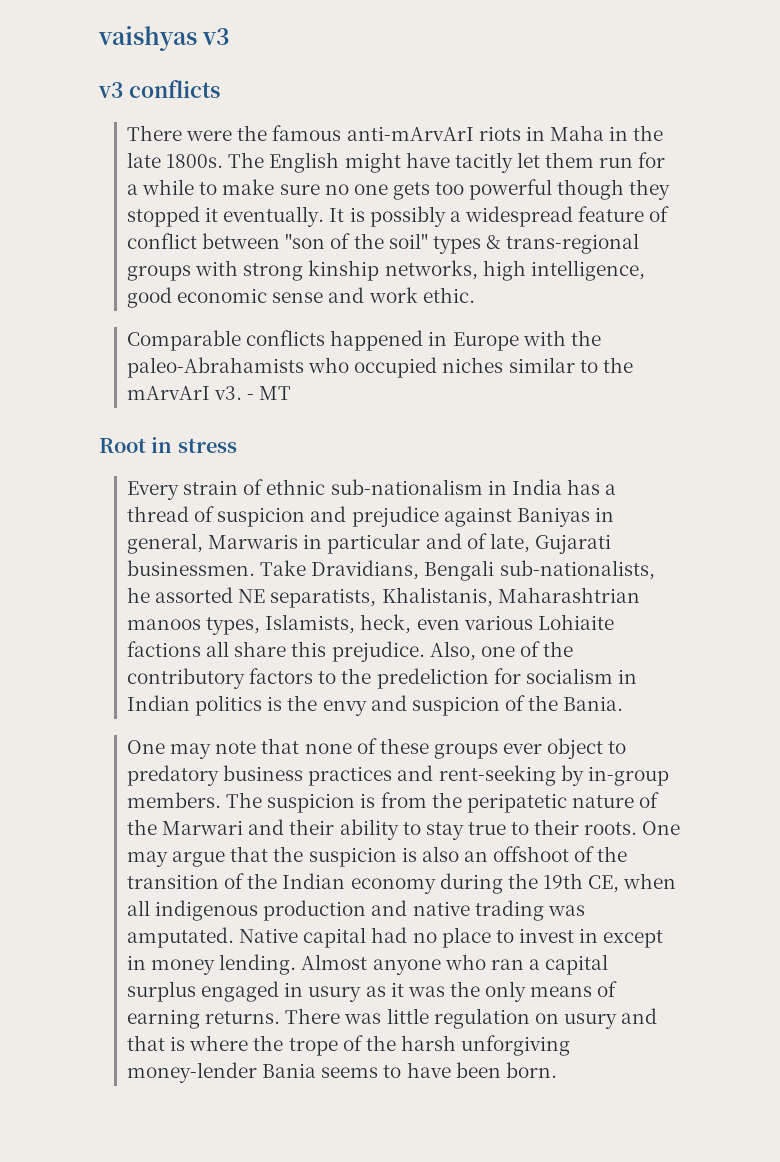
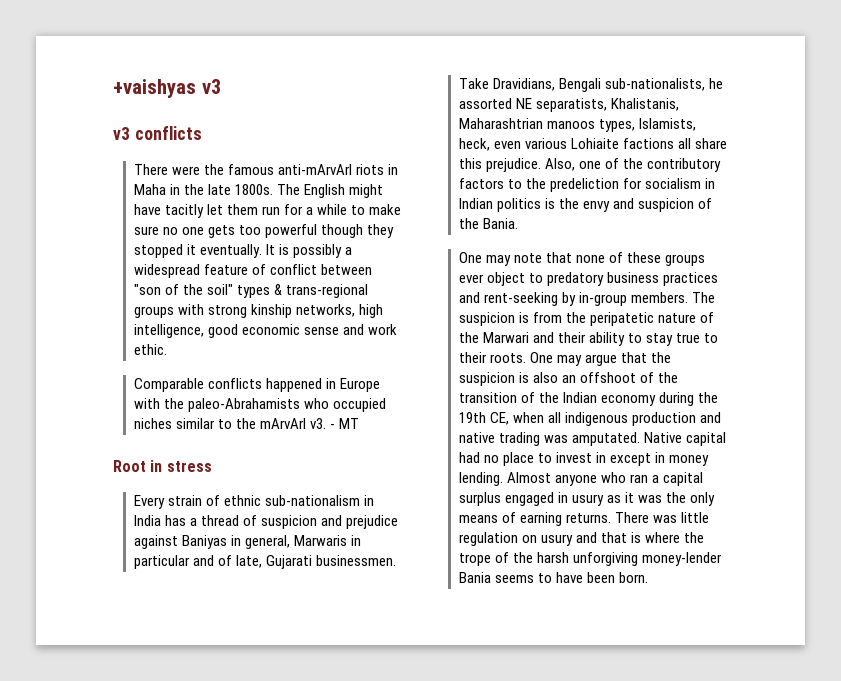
[98,26,197,51] vaishyas -> [113,79,196,98] +vaishyas

